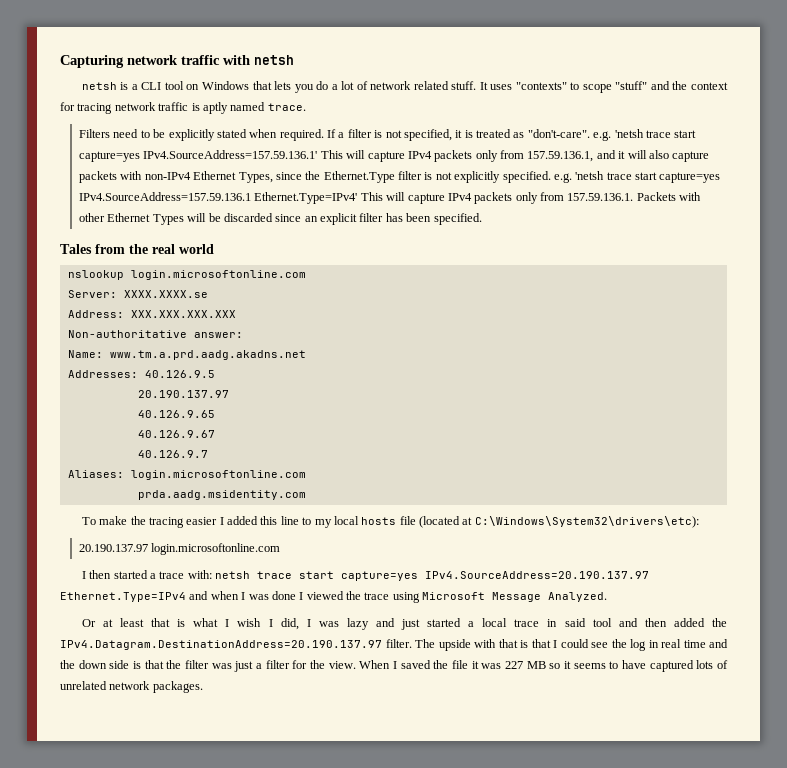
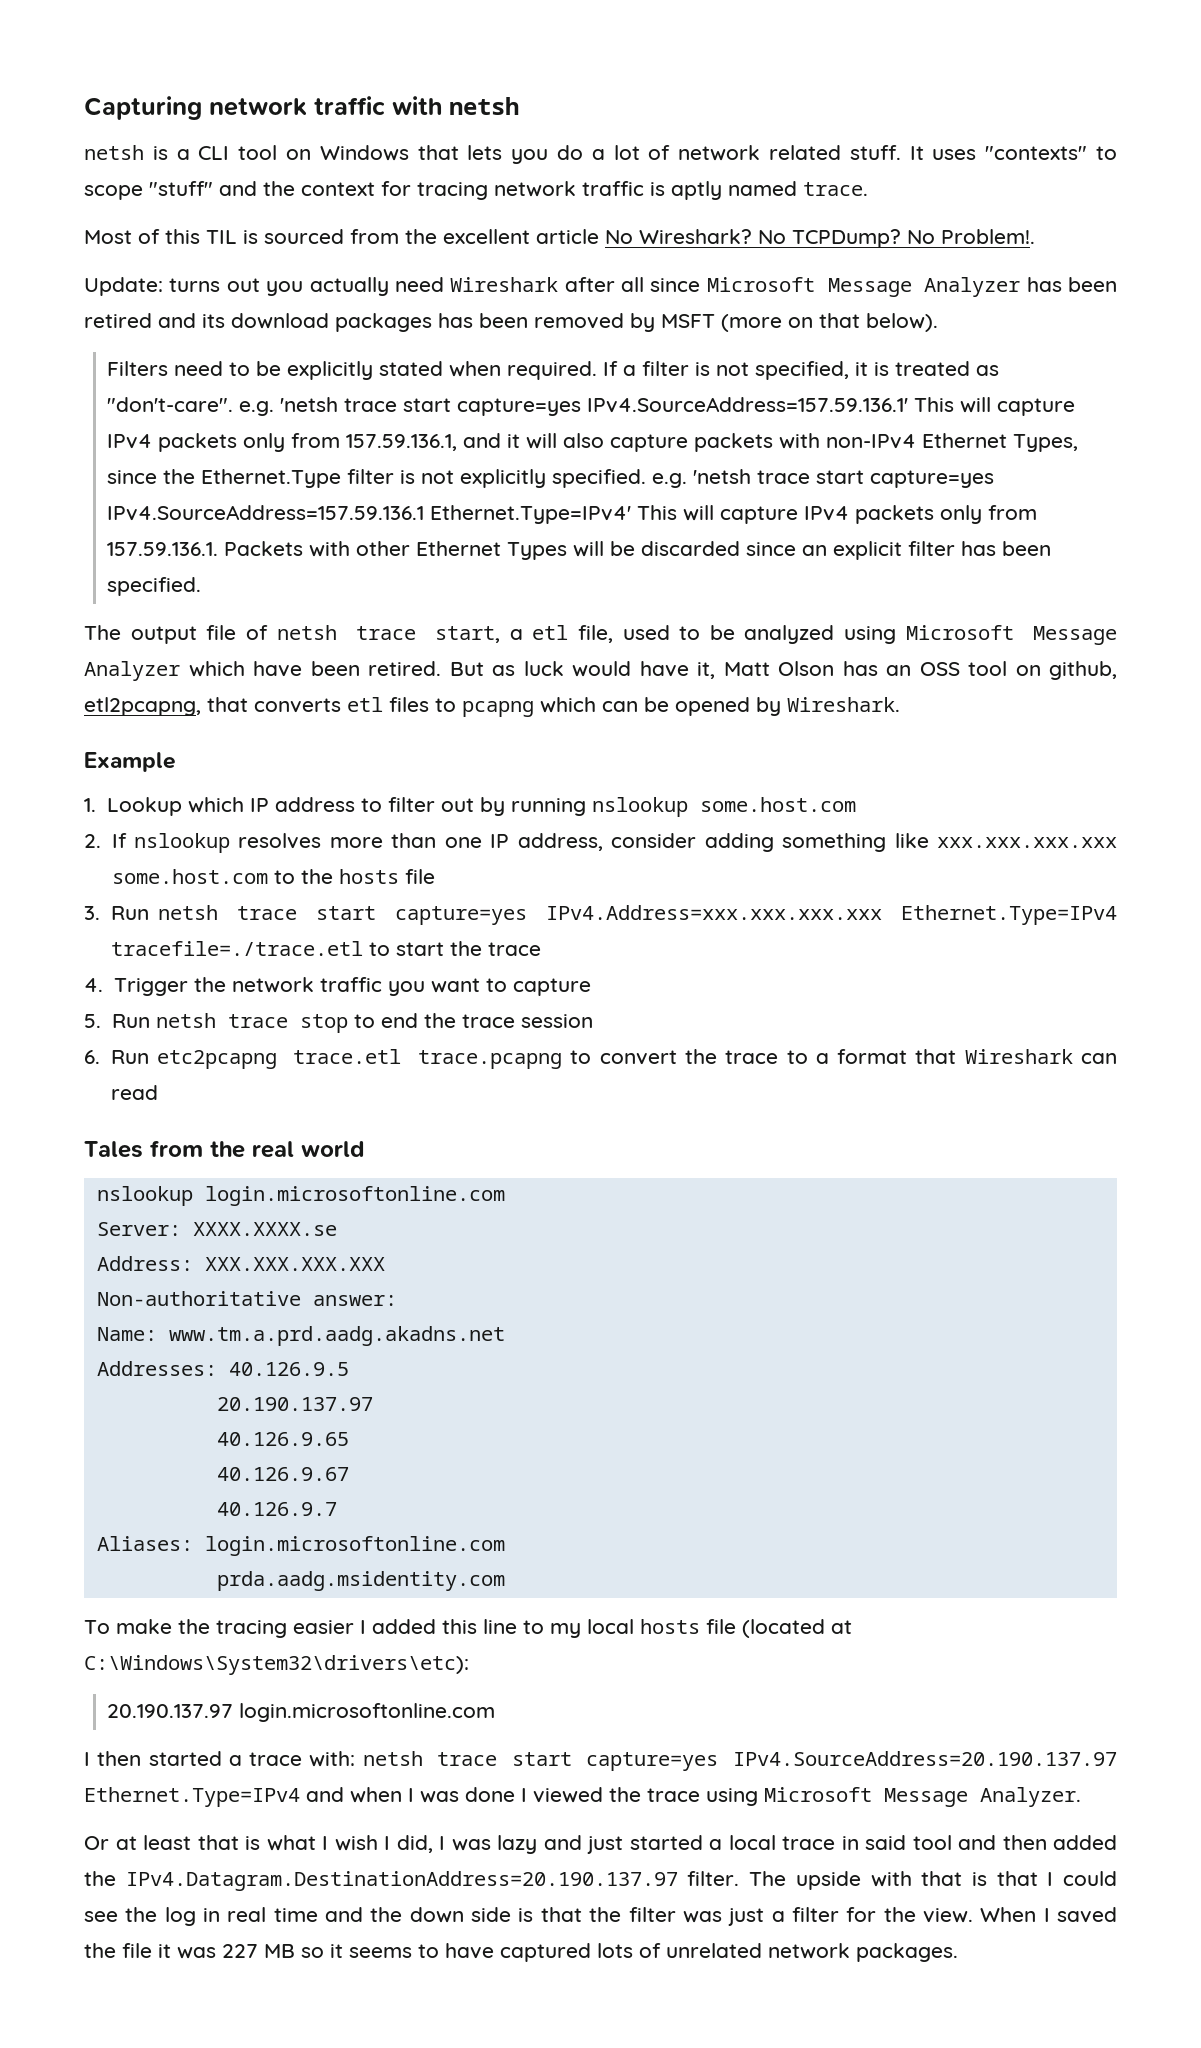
(306, 107) none -> [84,229,1035,248] [84,277,1117,297] [84,313,938,332] // Most of this TIL is sourced from the excellent article No Wireshark? No TCPDump? No Problem!. // Update: turns out you actually need Wireshark after all since Microsoft Message Analyzer has been retired and its download packages has been removed by MSFT (more on that below).
(482, 219) none -> [84,625,1118,645] [84,661,1117,681] [84,697,900,717] [84,752,176,772] [84,797,857,817] [84,833,1117,853] [111,869,435,884] [84,905,1117,925] [110,941,541,956] [84,977,591,996] [84,1013,593,1033] [84,1049,1117,1069] [110,1085,158,1100] // The output file of netsh trace start, a etl file, used to be analyzed using Microsoft Message Analyzer which have been retired. But as luck would have it, Matt Olson has an OSS tool on github, etl2pcapng, that converts etl files to pcapng which can be opened by Wireshark. // Example // 1. Lookup which IP address to filter out by running nslookup some.host.com // 2. If nslookup resolves more than one IP address, consider adding something like xxx.xxx.xxx.xxx some.host.com to the hosts file // 3. Run netsh trace start capture=yes IPv4.Address=xxx.xxx.xxx.xxx Ethernet.Type=IPv4 tracefile=./trace.etl to start the trace // 4. Trigger the network traffic you want to capture // 5. Run netsh trace stop to end the trace session // 6. Run etc2pcapng trace.etl trace.pcapng to convert the trace to a format that Wireshark can read
[548,592,608,602] Analyzed. -> [980,1787,1081,1807] Analyzer.

